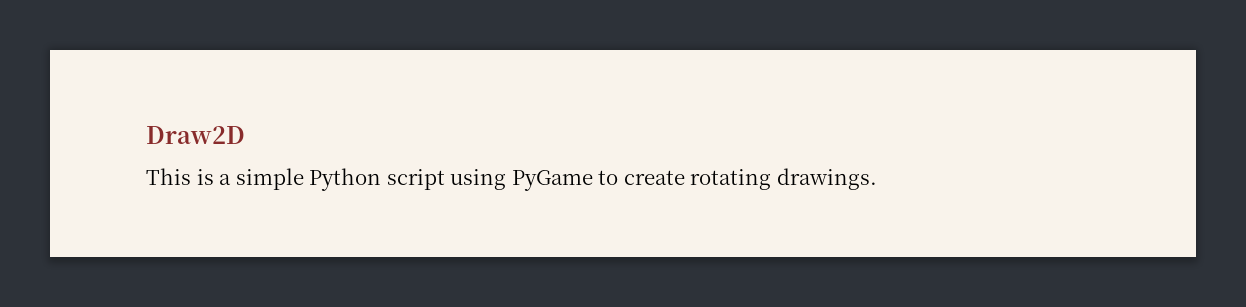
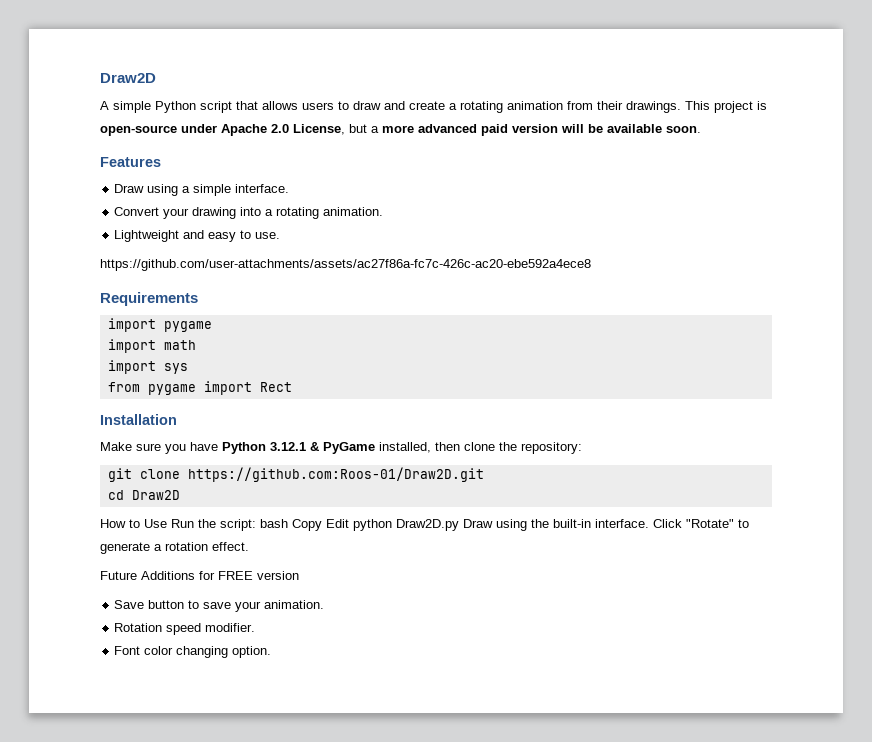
[146,126,245,144] [146,168,877,191] Draw2D // This is a simple Python script using PyGame to create rotating drawings. -> [100,73,156,83] [100,101,767,113] [100,124,701,136] [100,157,161,167] [114,184,290,196] [114,207,384,219] [114,230,281,242] [100,259,591,271] [100,292,198,306] [107,318,212,332] [107,339,196,353] [107,360,188,374] [107,381,292,395] [100,414,177,425] [100,442,582,454] [107,467,484,482] [107,490,180,500] [100,519,749,531] [100,542,249,554] [100,571,299,580] [114,600,325,612] [114,623,256,635] [114,646,272,658] Draw2D // A simple Python script that allows users to draw and create a rotating animation from their drawings. This project is open-source under Apache 2.0 License, but a more advanced paid version will be available soon. // Features // Draw using a simple interface. // Convert your drawing into a rotating animation. // Lightweight and easy to use. // https://github.com/user-attachments/assets/ac27f86a-fc7c-426c-ac20-ebe592a4ece8 // Requirements // import pygame // import math // import sys // from pygame import Rect // Installation // Make sure you have Python 3.12.1 & PyGame installed, then clone the repository: // git clone https://github.com:Roos-01/Draw2D.git // cd Draw2D // How to Use Run the script: bash Copy Edit python Draw2D.py Draw using the built-in interface. Click "Rotate" to generate a rotation effect. // Future Additions for FREE version // Save button to save your animation. // Rotation speed modifier. // Font color changing option.

